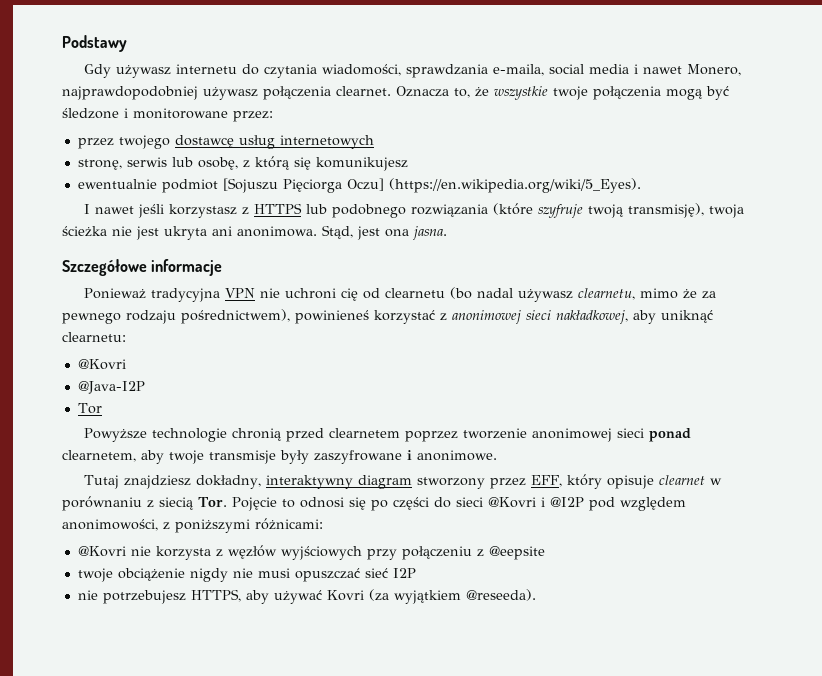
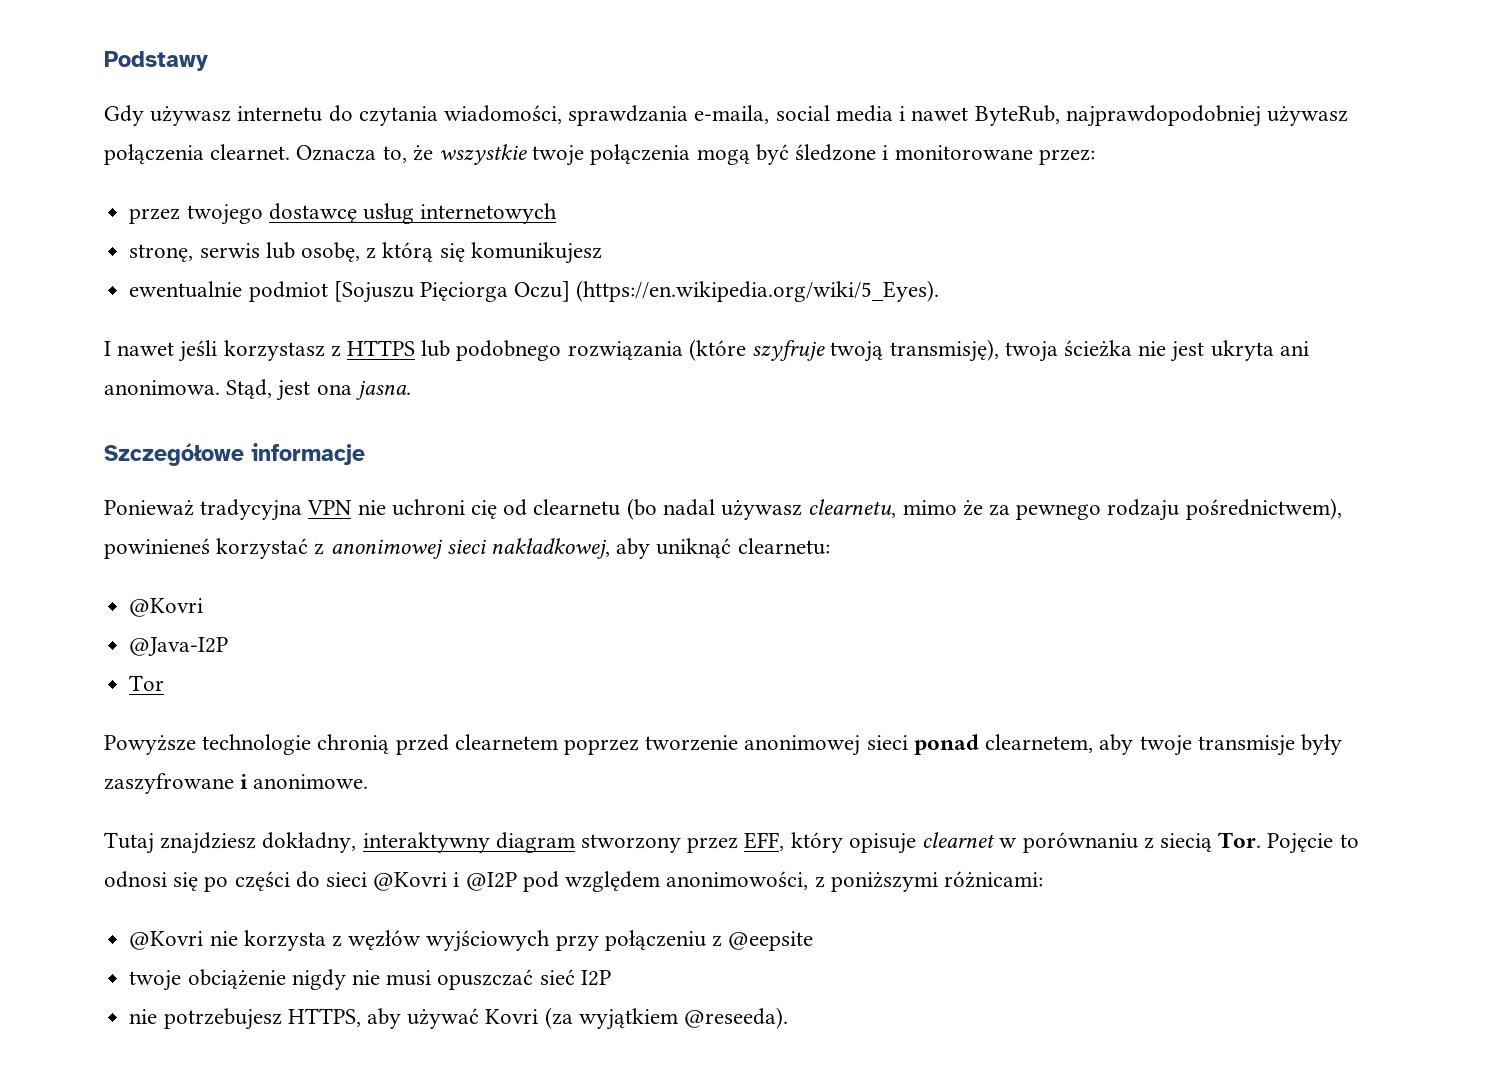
[687,64,742,76] Monero, -> [974,105,1060,126] ByteRub,

